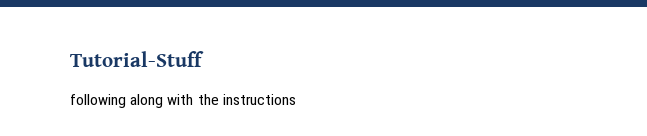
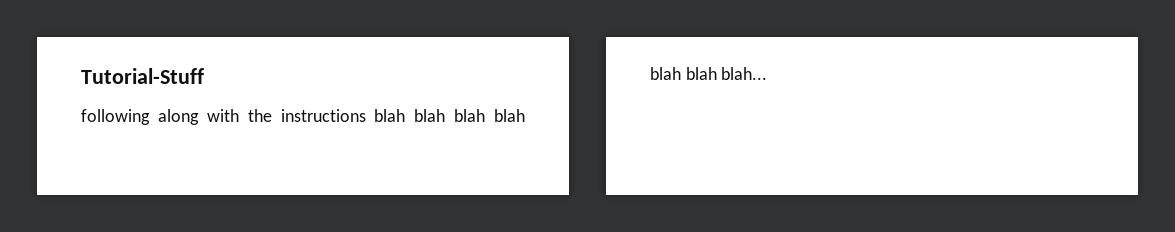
(296, 99) none -> [374,109,525,122] [650,67,768,80] blah blah blah blah blah blah blah...

